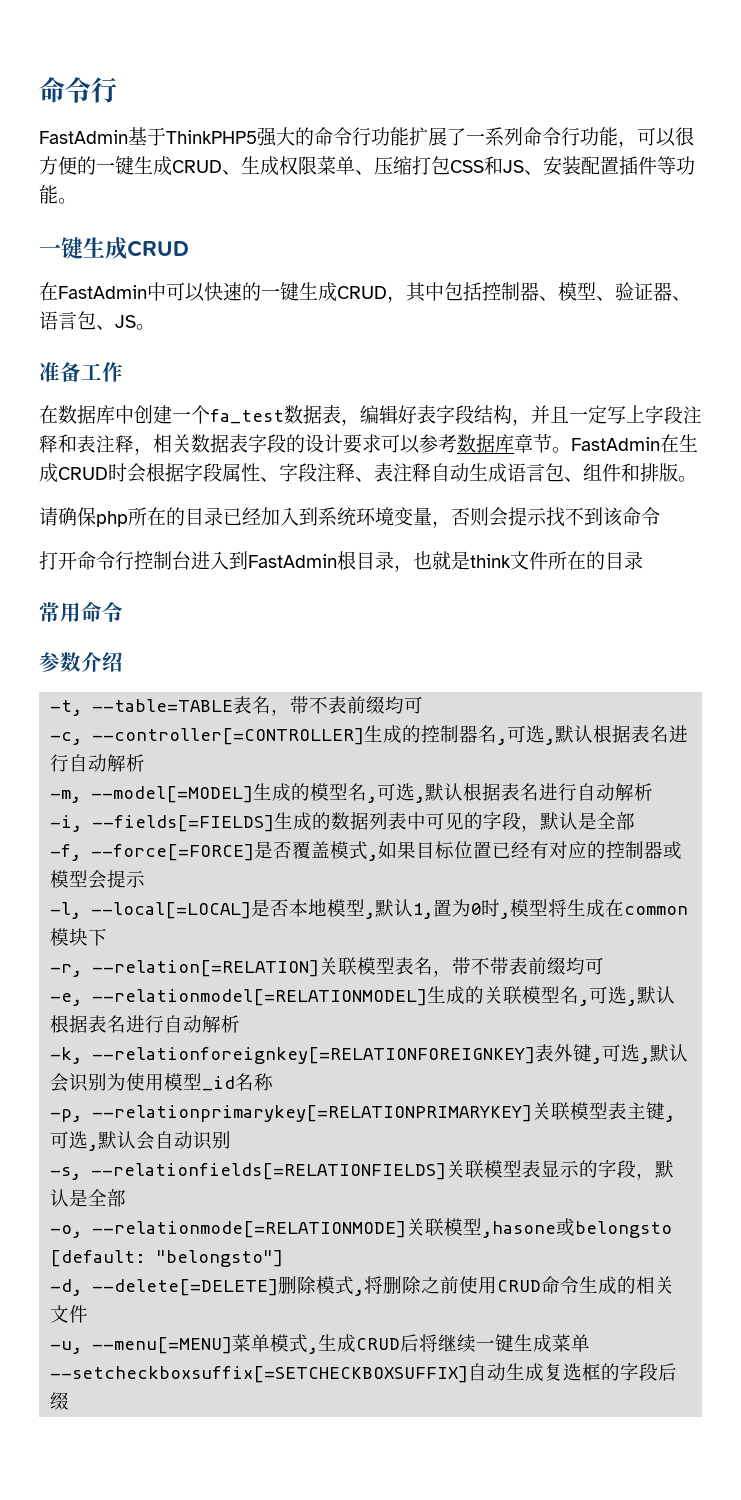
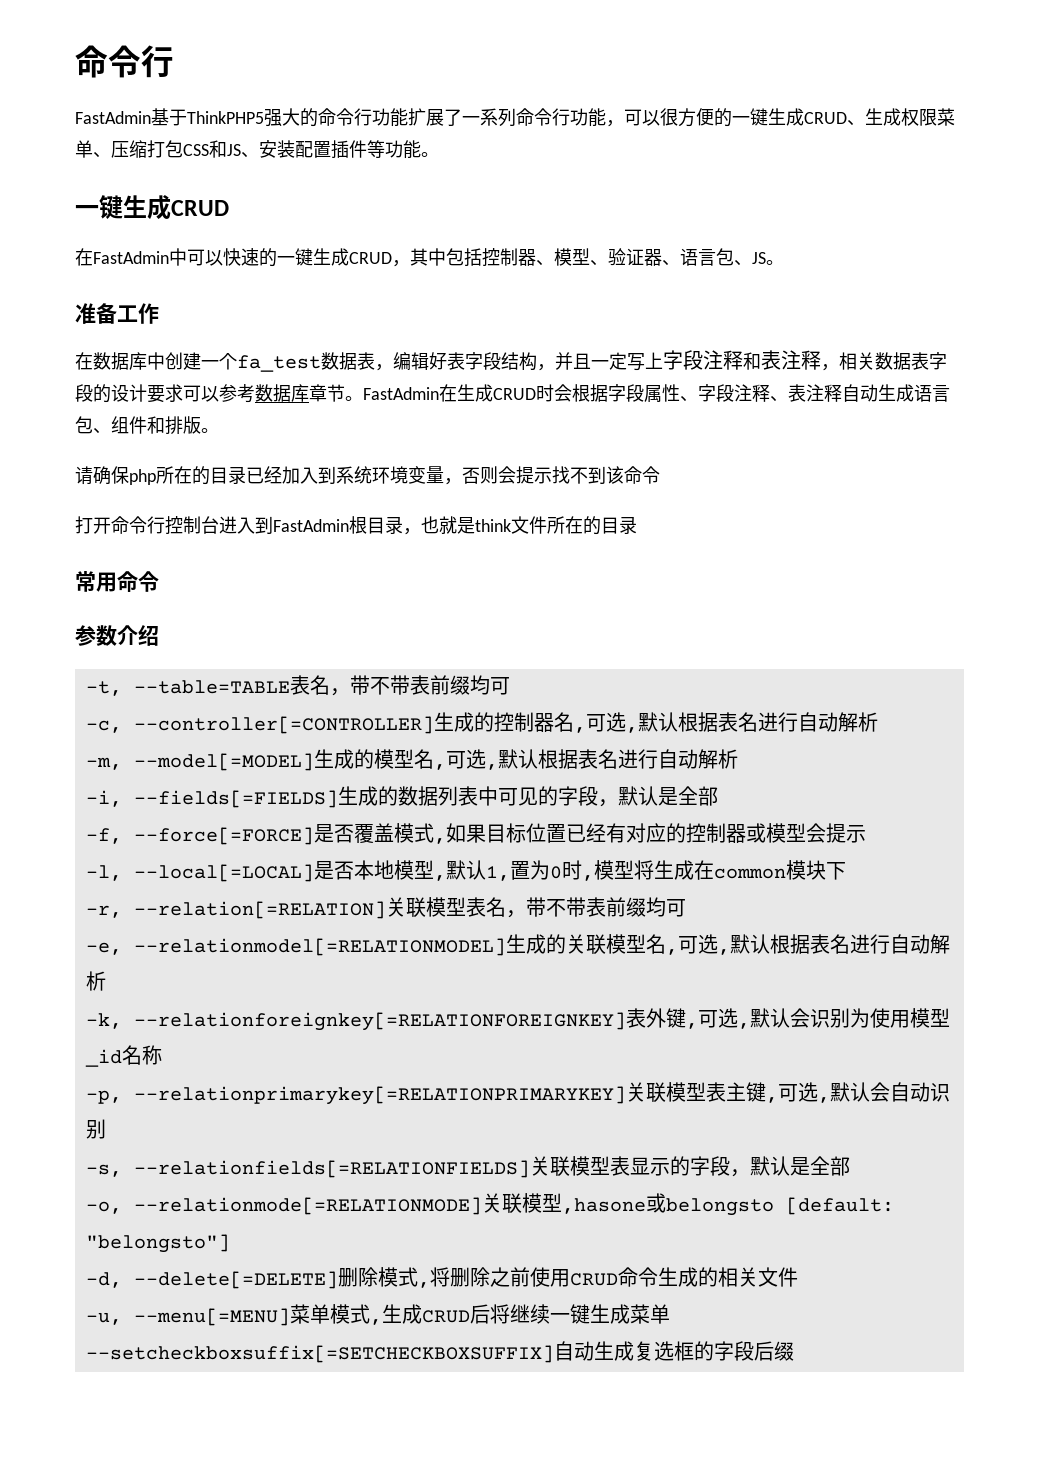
(329, 705) none -> [389,675,410,695] 带

